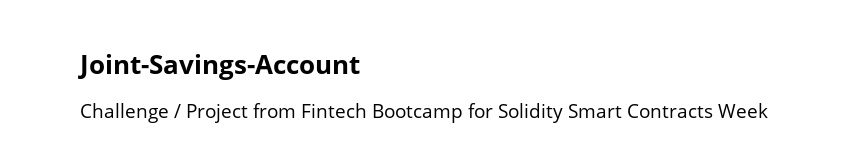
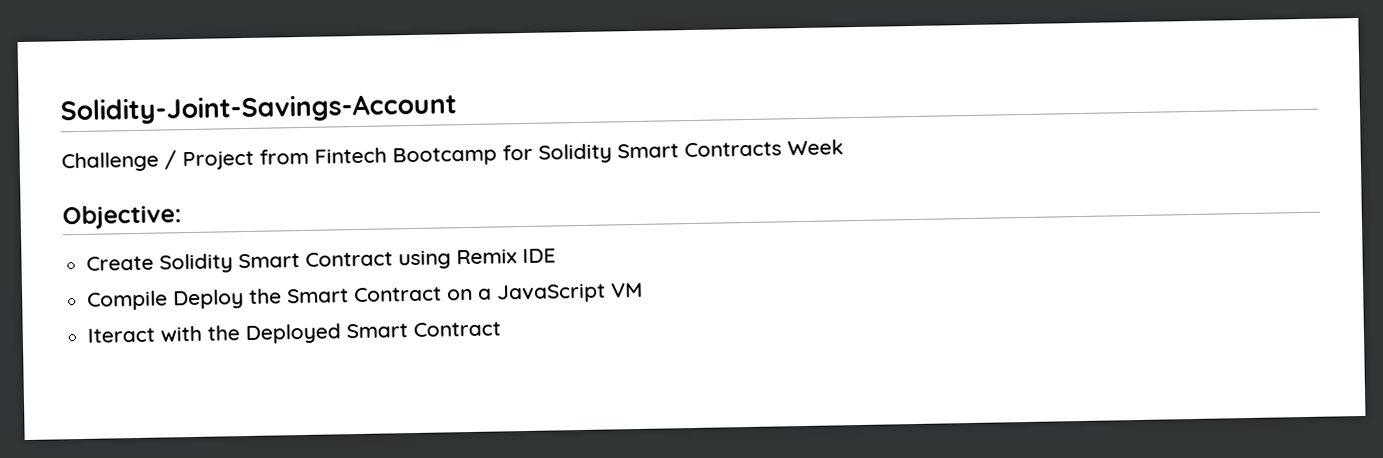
[78,54,360,80] Joint-Savings-Account -> [60,92,457,126] Solidity-Joint-Savings-Account
(768, 110) none -> [62,204,182,230] [86,248,557,274] [87,282,644,311] [87,321,502,345] // Objective: // Create Solidity Smart Contract using Remix IDE // Compile Deploy the Smart Contract on a JavaScript VM // Iteract with the Deployed Smart Contract

